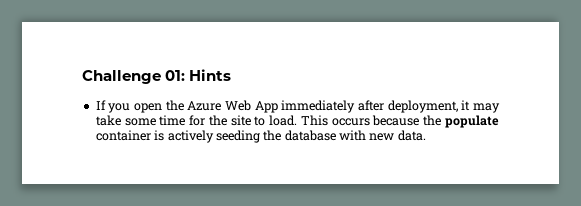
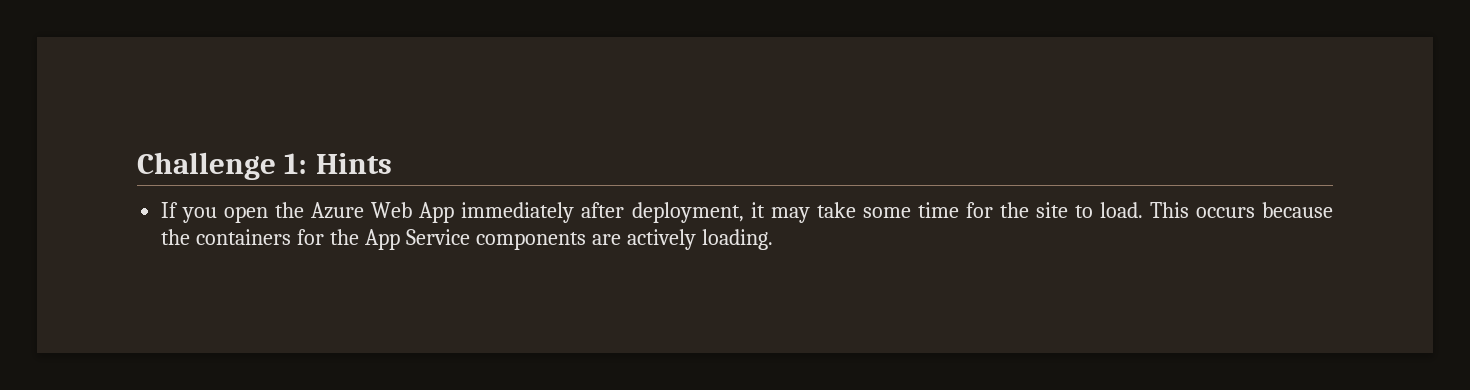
[165,70,186,81] 01: -> [284,153,308,174] 1:
[444,115,499,128] [95,130,426,143] populate container is actively seeding the database with new data. -> [196,229,773,250] containers for the App Service components are actively loading.

